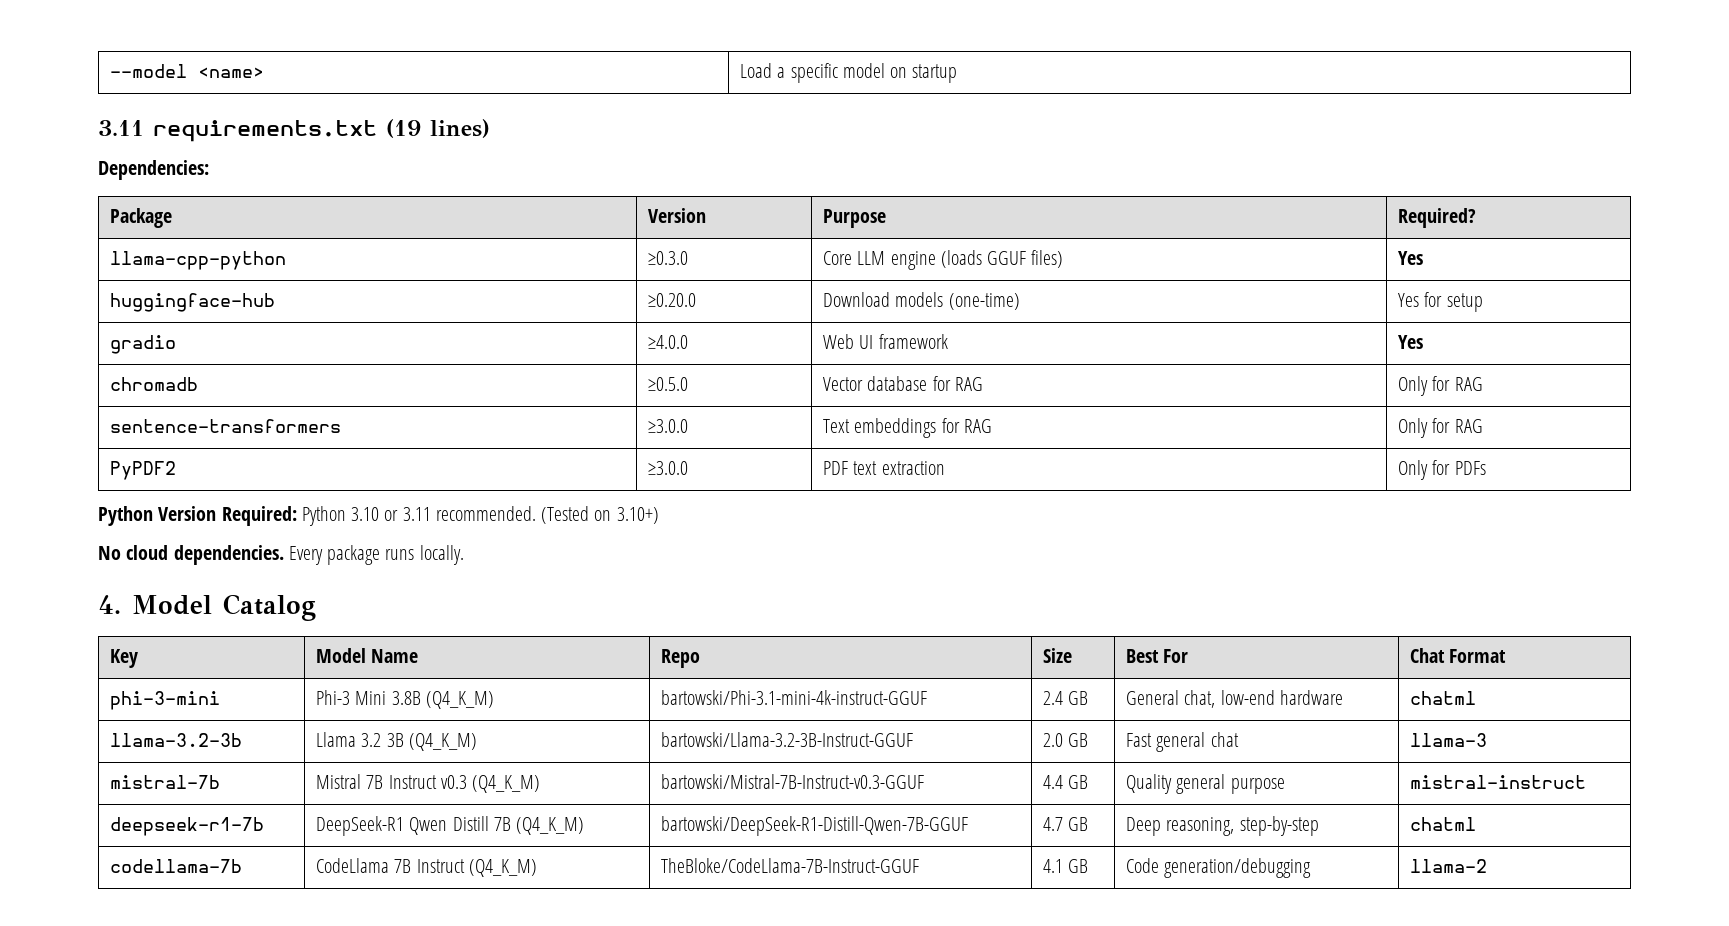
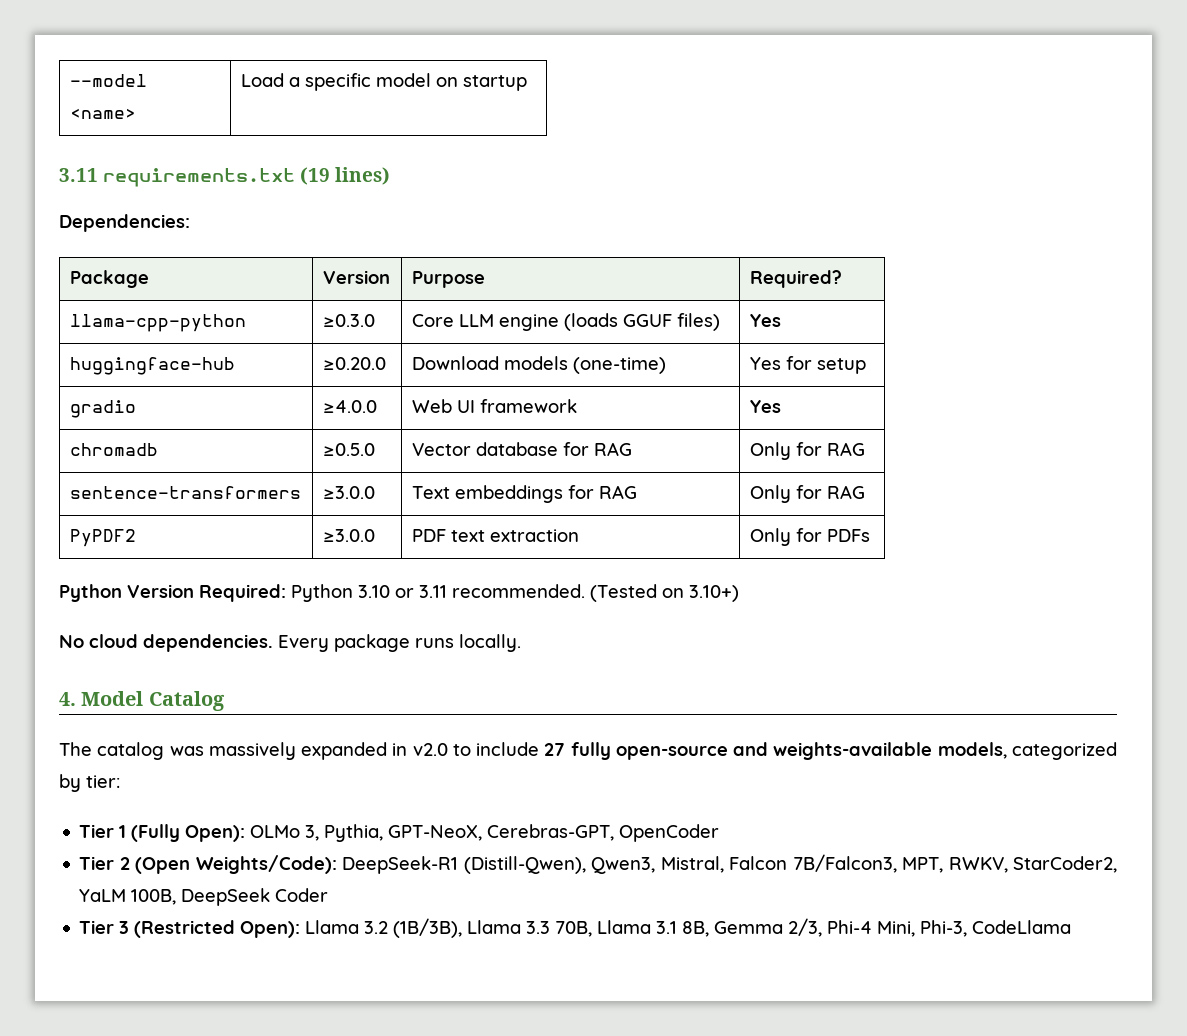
[110,649,139,668] [316,648,419,663] [661,649,701,668] [1043,648,1073,663] [1126,649,1189,663] [1410,648,1507,663] [110,691,221,710] [316,690,494,709] [661,690,928,705] [1043,691,1089,705] [1126,690,1343,708] [1410,691,1477,705] [110,733,243,747] [316,732,477,751] [661,732,914,747] [1043,733,1089,747] [1126,732,1239,752] [1410,733,1488,747] [110,775,221,789] [316,774,541,793] [661,774,925,789] [1043,775,1089,789] [1126,774,1285,794] [1410,775,1587,789] [110,817,265,836] [316,816,585,836] [661,816,969,836] [1043,817,1089,831] [1126,816,1319,836] [1410,817,1477,831] [110,859,243,873] [316,858,537,877] [661,858,920,873] [1043,859,1089,873] [1126,858,1312,878] [1410,859,1488,873] // Key | Model Name | Repo | Size | Best For | Chat Format // phi-3-mini | Phi-3 Mini 3.8B (Q4_K_M) | bartowski/Phi-3.1-mini-4k-instruct-GGUF | 2.4 GB | General chat, low-end hardware | chatml // llama-3.2-3b | Llama 3.2 3B (Q4_K_M) | bartowski/Llama-3.2-3B-Instruct-GGUF | 2.0 GB | Fast general chat | llama-3 // mistral-7b | Mistral 7B Instruct v0.3 (Q4_K_M) | bartowski/Mistral-7B-Instruct-v0.3-GGUF | 4.4 GB | Quality general purpose | mistral-instruct // deepseek-r1-7b | DeepSeek-R1 Qwen Distill 7B (Q4_K_M) | bartowski/DeepSeek-R1-Distill-Qwen-7B-GGUF | 4.7 GB | Deep reasoning, step-by-step | chatml // codellama-7b | CodeLlama 7B Instruct (Q4_K_M) | TheBloke/CodeLlama-7B-Instruct-GGUF | 4.1 GB | Code generation/debugging | llama-2 -> [59,742,1117,760] [59,774,120,792] [79,824,720,842] [79,854,1117,874] [79,888,329,906] [79,918,1072,938] // The catalog was massively expanded in v2.0 to include 27 fully open-source and weights-available models, categorized by tier: // Tier 1 (Fully Open): OLMo 3, Pythia, GPT-NeoX, Cerebras-GPT, OpenCoder // Tier 2 (Open Weights/Code): DeepSeek-R1 (Distill-Qwen), Qwen3, Mistral, Falcon 7B/Falcon3, MPT, RWKV, StarCoder2, YaLM 100B, DeepSeek Coder // Tier 3 (Restricted Open): Llama 3.2 (1B/3B), Llama 3.3 70B, Llama 3.1 8B, Gemma 2/3, Phi-4 Mini, Phi-3, CodeLlama

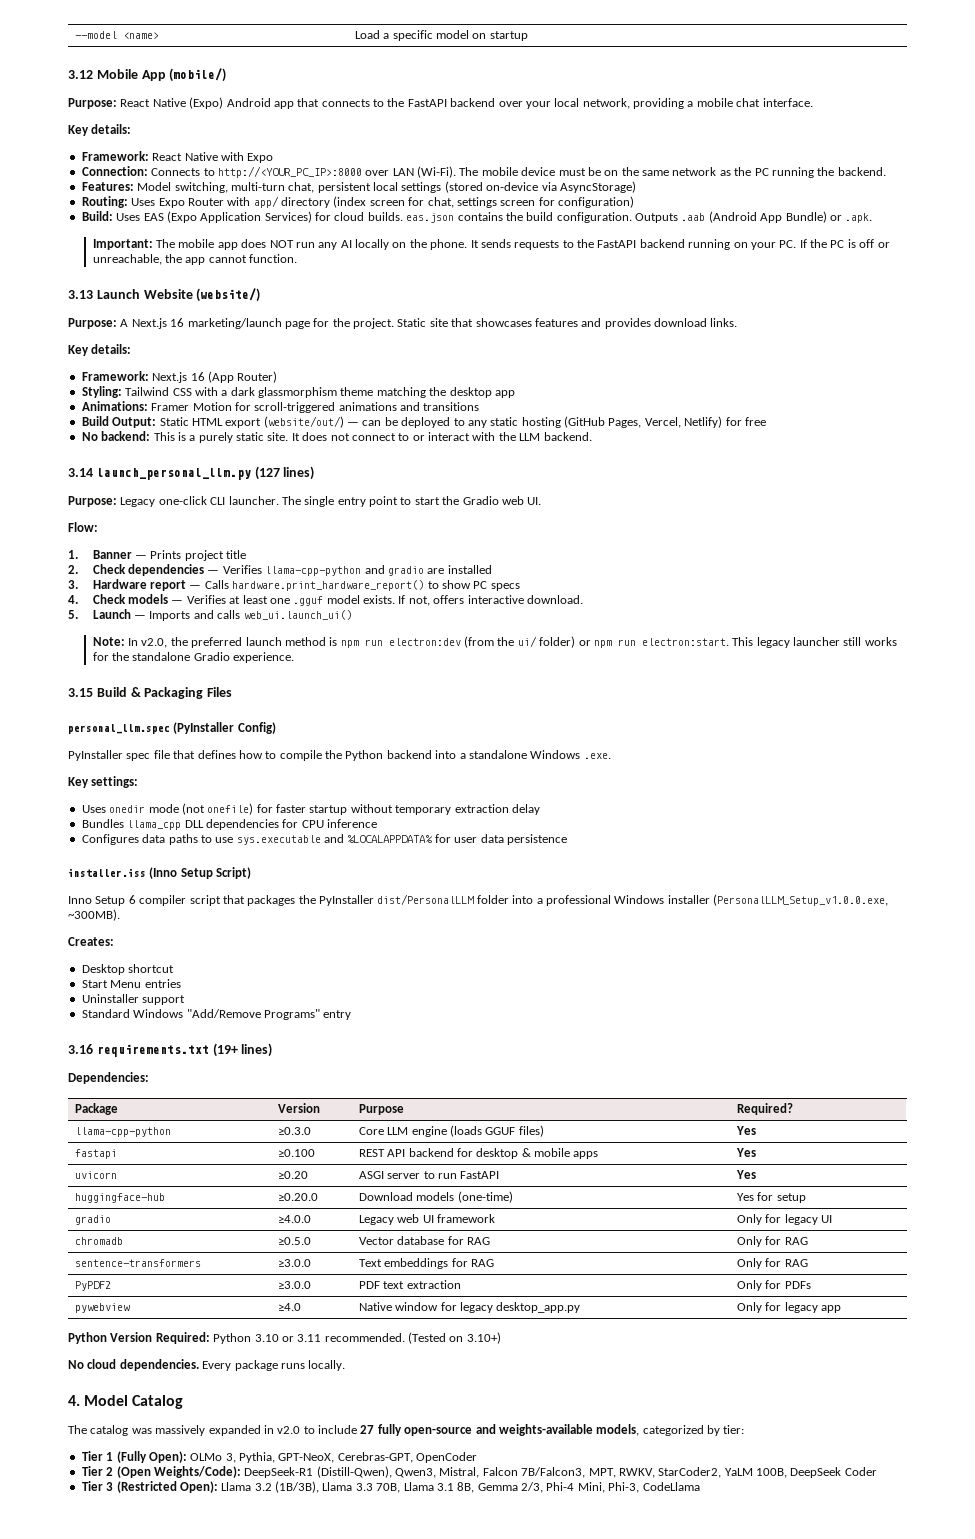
[59,167,331,187] 3.11 requirements.txt (19 -> [68,68,227,82] [68,97,813,109] [68,124,132,136] [81,151,274,163] [81,166,886,178] [81,181,636,193] [81,196,634,208] [81,211,873,223] [92,239,890,250] [92,254,298,265] [68,288,261,302] [68,318,738,329] [68,344,132,356] [81,371,278,383] [81,386,515,398] [81,401,480,413] [81,416,766,428] [81,431,592,443] [68,466,315,480] [68,496,542,507] [68,522,98,532] [68,550,247,561] [68,564,492,576] [68,579,520,591] [68,594,583,606] [68,609,352,621] [92,636,897,648] [92,652,295,663] [68,687,233,699] [68,722,276,734] [68,750,611,761] [68,776,139,788] [81,803,540,815] [81,819,377,830] [81,834,567,845] [68,867,252,879] [68,894,888,906] [68,909,120,921] [68,937,114,946] [81,964,175,975] [81,979,181,988] [81,994,186,1005] [81,1009,352,1020] [68,1043,238,1057] 3.12 Mobile App (mobile/) // Purpose: React Native (Expo) Android app that connects to the FastAPI backend over your local network, providing a mobile chat interface. // Key details: // Framework: React Native with Expo // Connection: Connects to http://<YOUR_PC_IP>:8000 over LAN (Wi-Fi). The mobile device must be on the same network as the PC running the backend. // Features: Model switching, multi-turn chat, persistent local settings (stored on-device via AsyncStorage) // Routing: Uses Expo Router with app/ directory (index screen for chat, settings screen for configuration) // Build: Uses EAS (Expo Application Services) for cloud builds. eas.json contains the build configuration. Outputs .aab (Android App Bundle) or .apk. // Important: The mobile app does NOT run any AI locally on the phone. It sends requests to the FastAPI backend running on your PC. If the PC is off or unreachable, the app cannot function. // 3.13 Launch Website (website/) // Purpose: A Next.js 16 marketing/launch page for the project. Static site that showcases features and provides download links. // Key details: // Framework: Next.js 16 (App Router) // Styling: Tailwind CSS with a dark glassmorphism theme matching the desktop app // Animations: Framer Motion for scroll-triggered animations and transitions // Build Output: Static HTML export (website/out/) — can be deployed to any static hosting (GitHub Pages, Vercel, Netlify) for free // No backend: This is a purely static site. It does not connect to or interact with the LLM backend. // 3.14 launch_personal_llm.py (127 lines) // Purpose: Legacy one-click CLI launcher. The single entry point to start the Gradio web UI. // Flow: // 1. Banner — Prints project title // 2. Check dependencies — Verifies llama-cpp-python and gradio are installed // 3. Hardware report — Calls hardware.print_hardware_report() to show PC specs // 4. Check models — Verifies at least one .gguf model exists. If not, offers interactive download. // 5. Launch — Imports and calls web_ui.launch_ui() // Note: In v2.0, the preferred launch method is npm run electron:dev (from the ui/ folder) or npm run electron:start. This legacy launcher still works for the standalone Gradio experience. // 3.15 Build & Packaging Files // personal_llm.spec (PyInstaller Config) // PyInstaller spec file that defines how to compile the Python backend into a standalone Windows .exe. // Key settings: // Uses onedir mode (not onefile) for faster startup without temporary extraction delay // Bundles llama_cpp DLL dependencies for CPU inference // Configures data paths to use sys.executable and %LOCALAPPDATA% for user data persistence // installer.iss (Inno Setup Script) // Inno Setup 6 compiler script that packages the PyInstaller dist/PersonalLLM folder into a professional Windows installer (PersonalLLM_Setup_v1.0.0.exe, ~300MB). // Creates: // Desktop shortcut // Start Menu entries // Uninstaller support // Standard Windows "Add/Remove Programs" entry // 3.16 requirements.txt (19+
(781, 320) none -> [74,1149,117,1159] [277,1149,315,1157] [358,1148,599,1159] [735,1148,756,1157] [74,1171,117,1179] [277,1171,308,1179] [358,1171,500,1179] [735,1170,756,1179] // fastapi | ≥0.100 | REST API backend for desktop & mobile apps | Yes // uvicorn | ≥0.20 | ASGI server to run FastAPI | Yes
[411,399,452,413] Web -> [358,1214,420,1225] Legacy web
[749,400,781,413] Yes -> [736,1214,832,1225] Only for legacy UI
(870, 535) none -> [74,1303,130,1313] [277,1303,301,1311] [358,1302,581,1313] [736,1302,841,1313] // pywebview | ≥4.0 | Native window for legacy desktop_app.py | Only for legacy app

